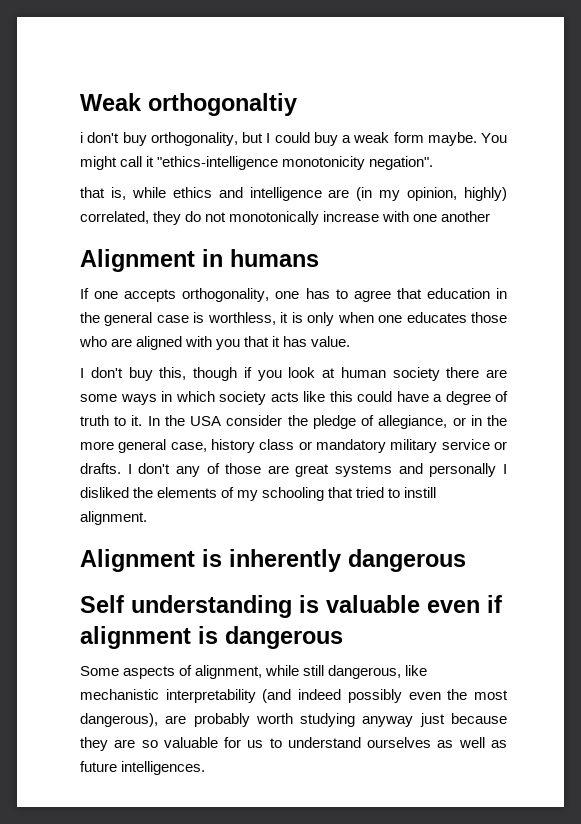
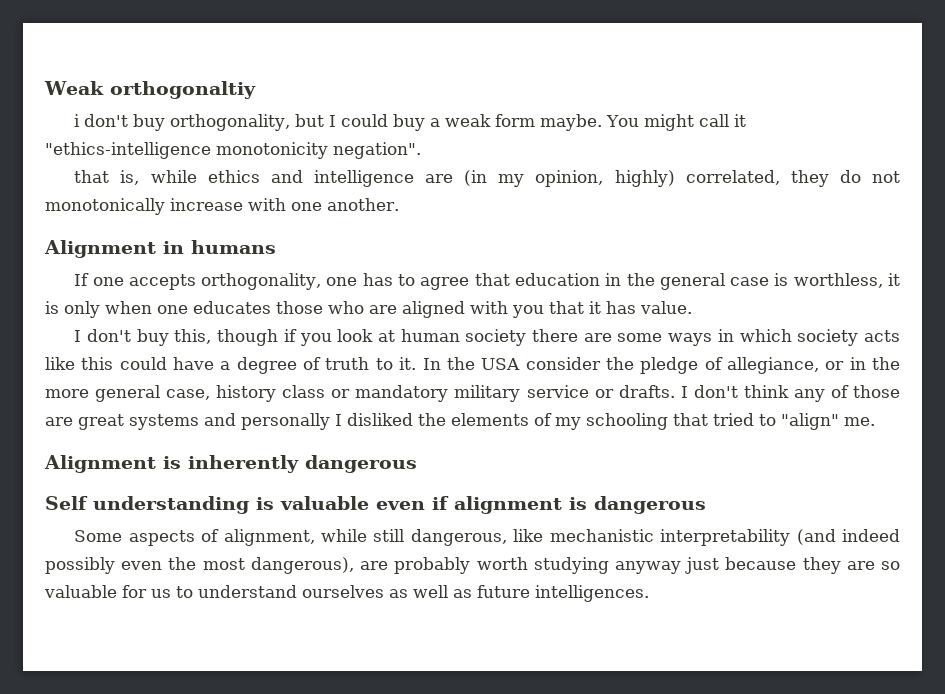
[441,211,491,222] another -> [327,198,399,211] another.
(171, 468) none -> [743,385,789,398] think
[404,487,437,498] [80,511,147,525] instill alignment. -> [781,413,875,430] "align" me.

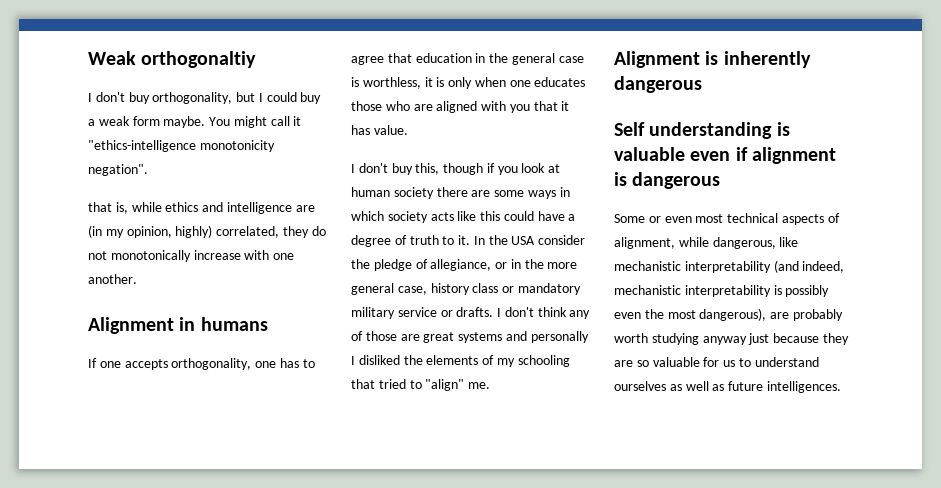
[74,114,81,127] i -> [88,93,92,102] I
(123, 536) none -> [648,213,779,223] or even most technical
[373,529,405,542] still -> (709, 242) none
[841,529,900,542] indeed -> [802,261,845,273] [614,285,782,297] indeed, mechanistic interpretability is

